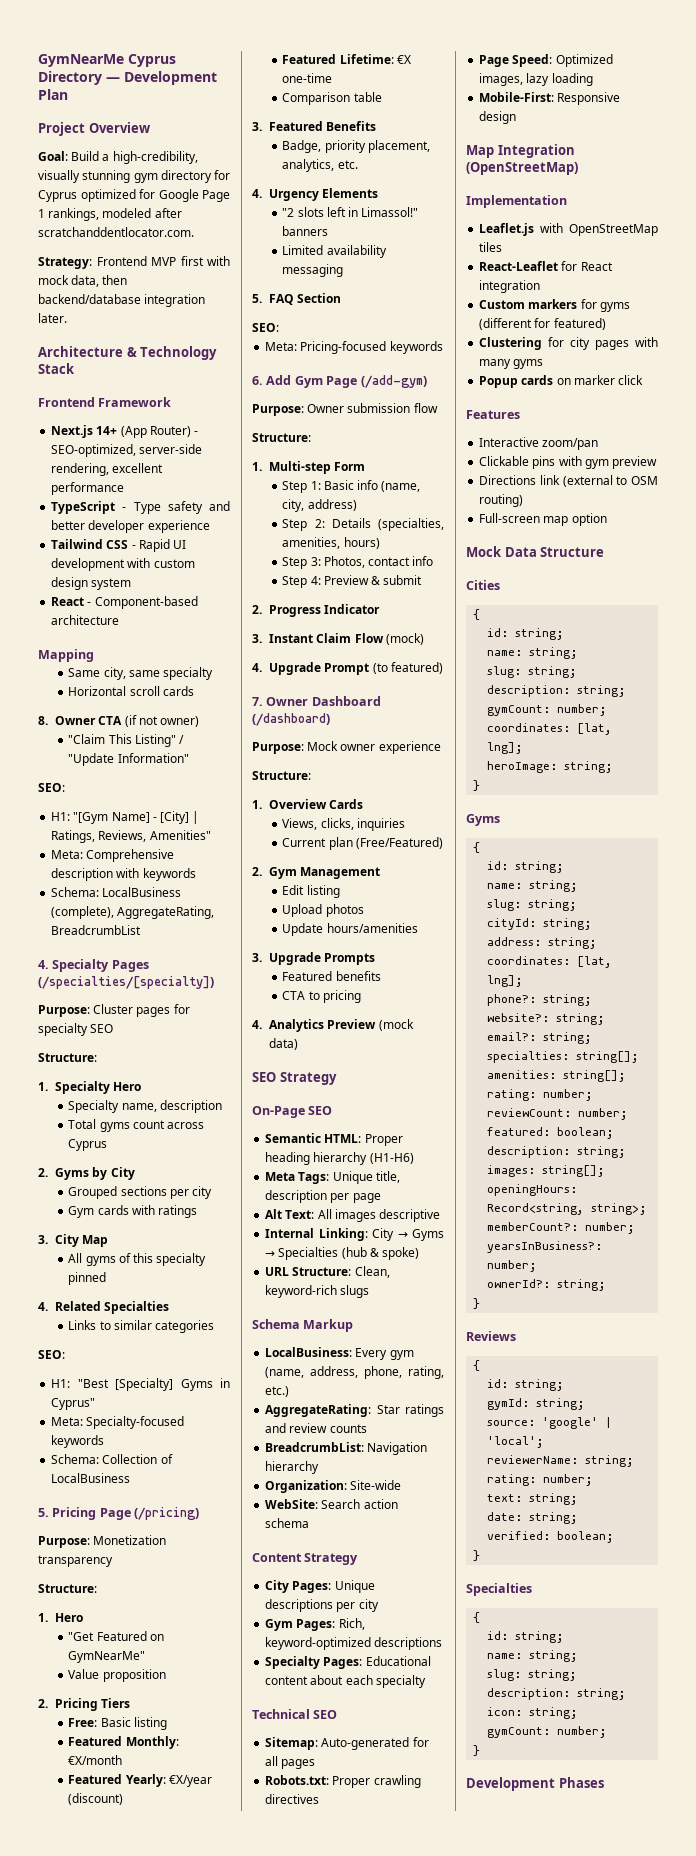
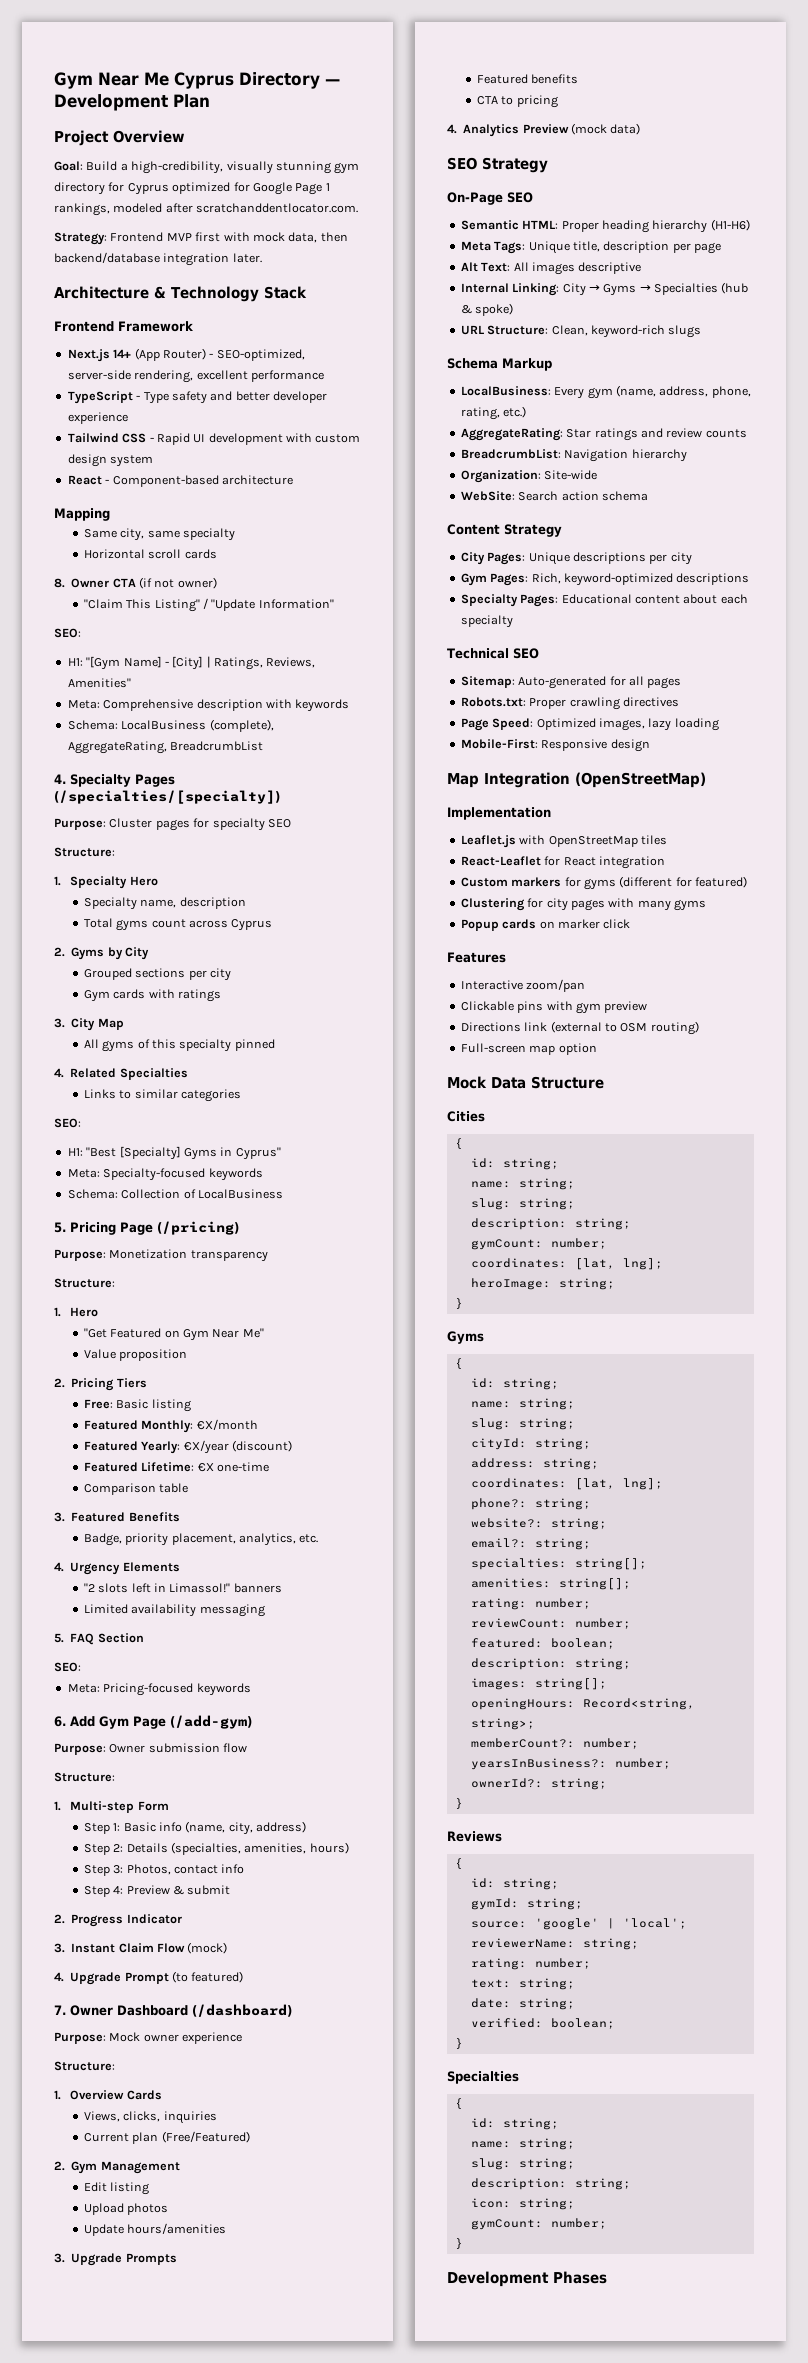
[38,54,124,67] GymNearMe -> [54,72,169,89] Gym Near Me
[68,1651,146,1663] GymNearMe" -> [183,1328,264,1341] Gym Near Me"

